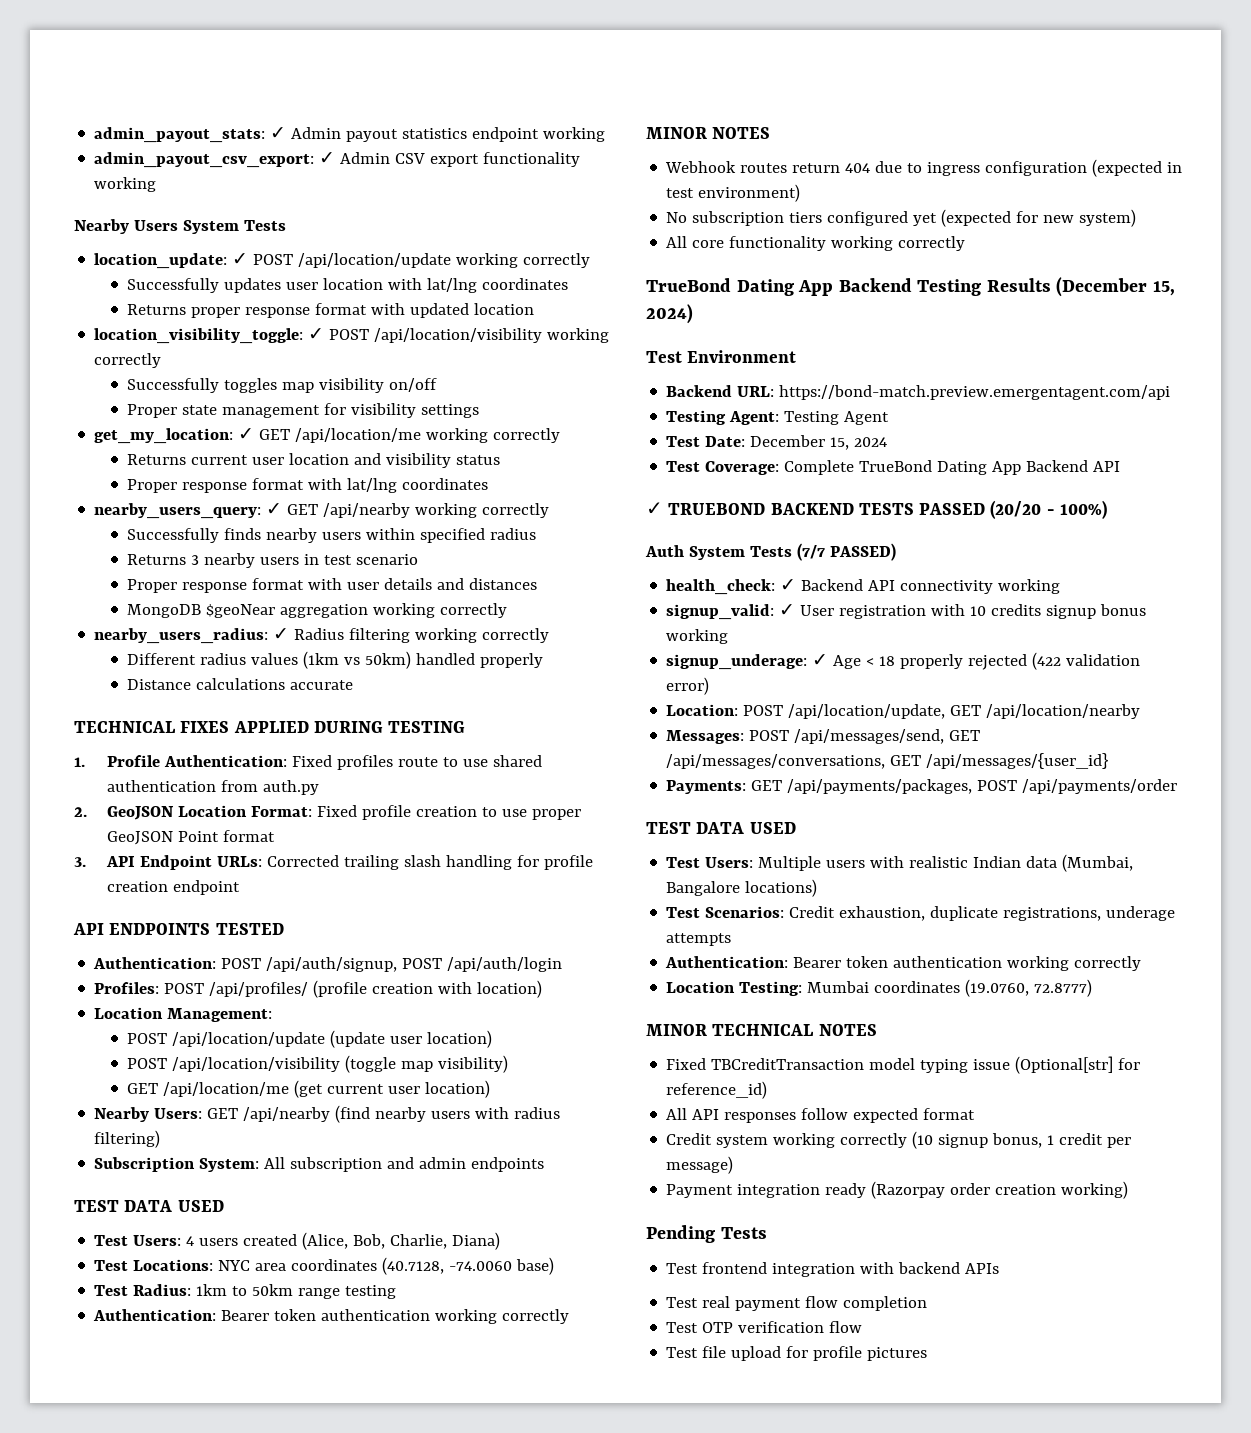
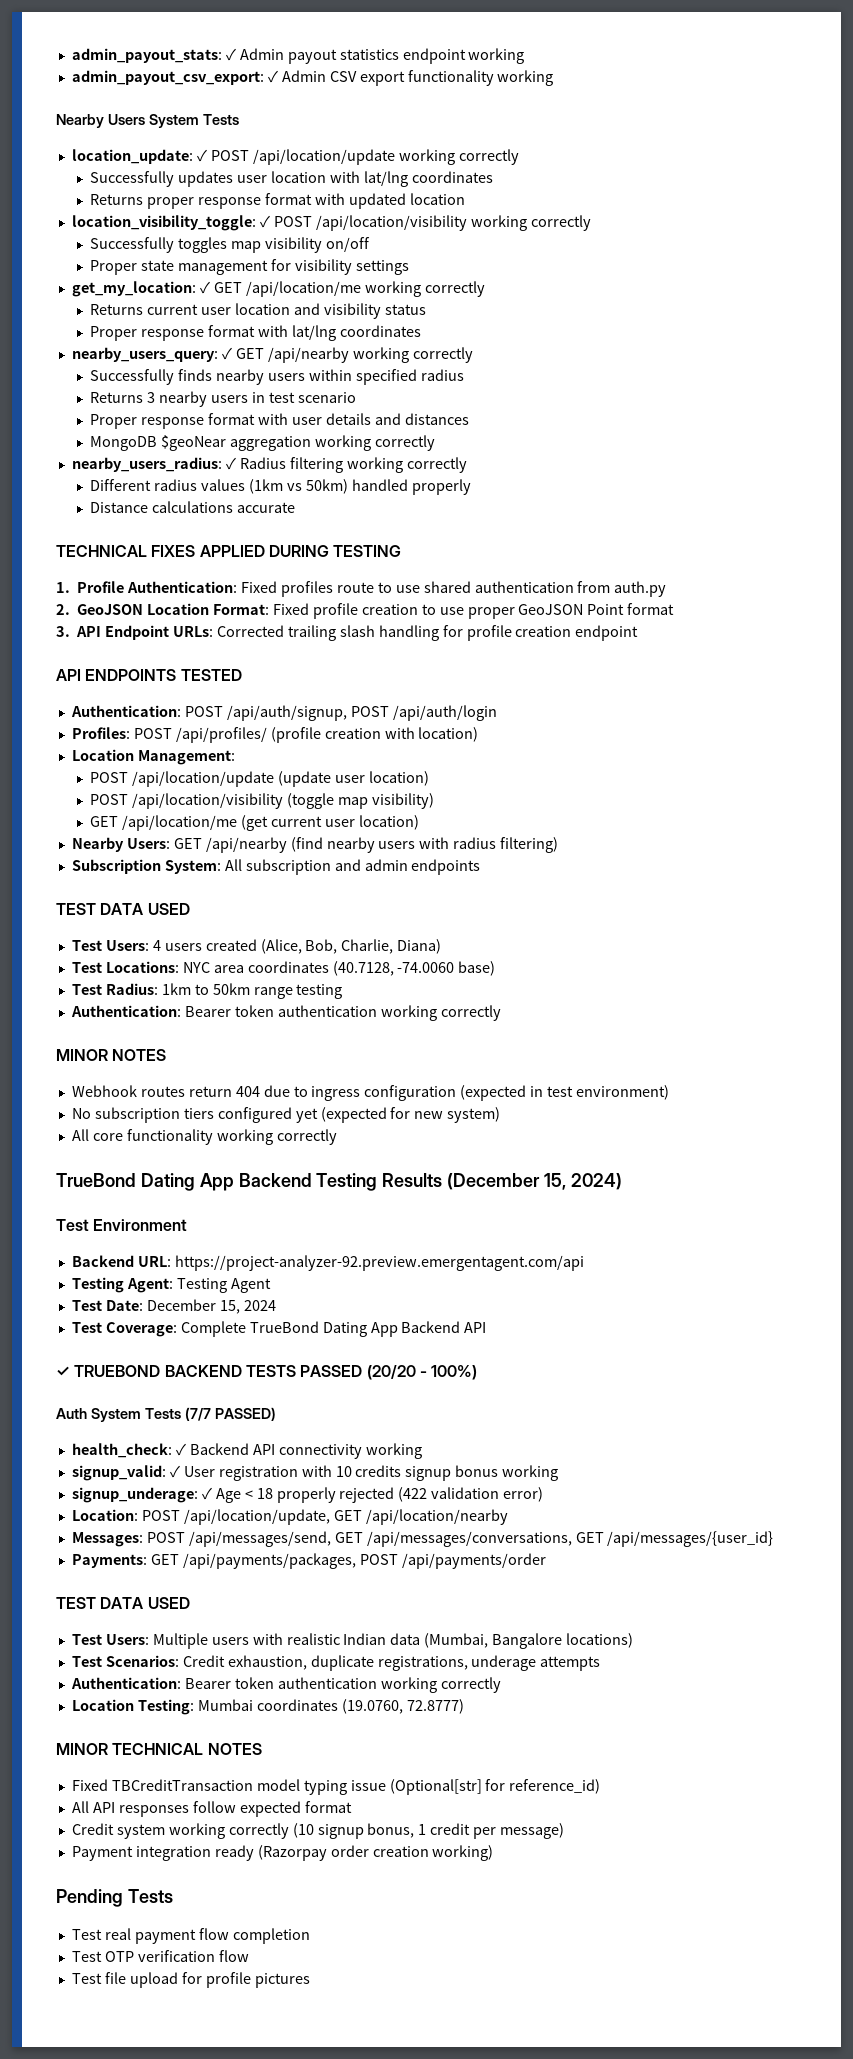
[779,385,1171,400] https://bond-match.preview.emergentagent.com/api -> [174,1255,584,1271] https://project-analyzer-92.preview.emergentagent.com/api
[666,1262,1000,1277] // Test frontend integration with backend APIs -> (173, 1896) none

